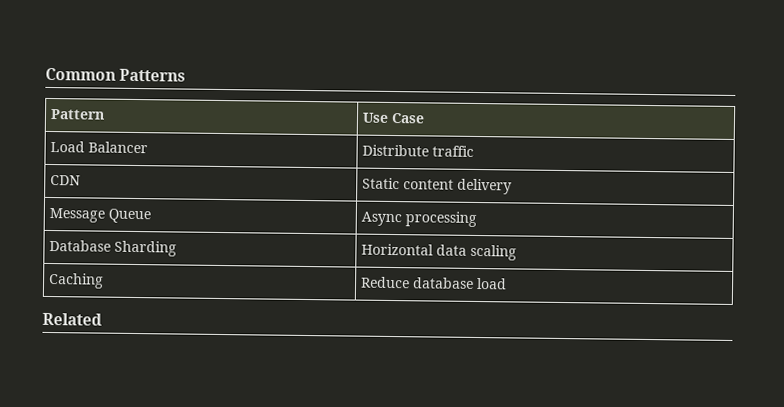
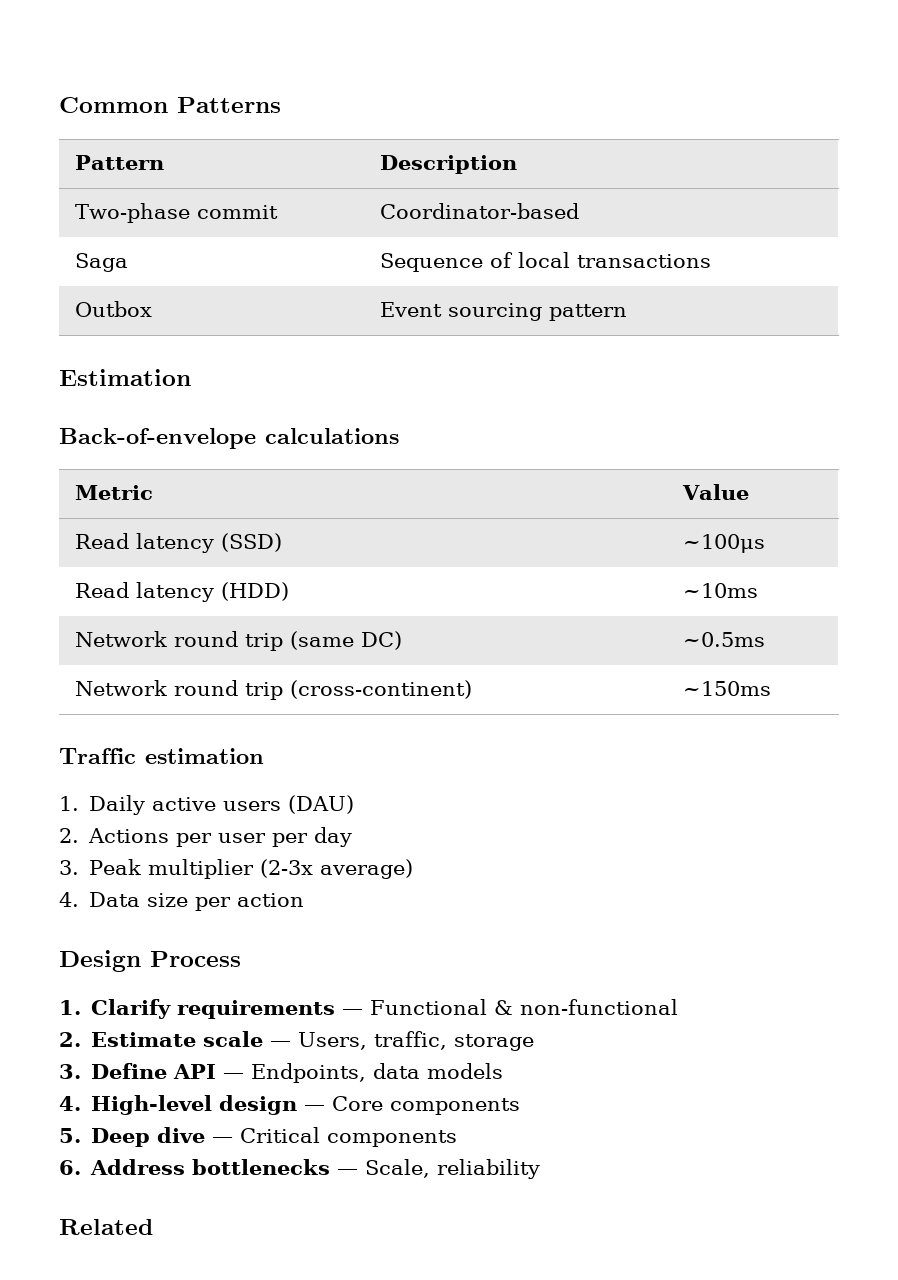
[362,112,426,124] [50,141,149,154] [362,144,475,157] [50,175,82,186] [362,177,513,195] [49,208,152,224] [361,211,478,228] [49,239,178,257] [361,243,518,261] [48,272,105,289] [361,276,508,290] Use Case // Load Balancer | Distribute traffic // CDN | Static content delivery // Message Queue | Async processing // Database Sharding | Horizontal data scaling // Caching | Reduce database load -> [379,155,517,174] [74,203,278,223] [379,203,579,219] [74,253,128,272] [379,252,711,272] [74,301,152,317] [379,302,627,321] [59,369,191,386] [59,428,399,449] [74,485,153,500] [681,484,749,500] [74,533,282,553] [682,534,765,553] [74,582,289,602] [682,583,758,598] [74,631,402,651] [682,632,765,647] [74,680,472,700] [682,681,771,696] [59,748,264,764] [59,795,355,815] [59,827,353,847] [59,859,414,879] [59,892,305,911] [59,950,241,972] [59,999,679,1019] [59,1031,535,1051] [59,1063,504,1083] [59,1095,521,1115] [59,1127,458,1147] [59,1159,541,1179] Description // Two-phase commit | Coordinator-based // Saga | Sequence of local transactions // Outbox | Event sourcing pattern // Estimation // Back-of-envelope calculations // Metric | Value // Read latency (SSD) | ~100μs // Read latency (HDD) | ~10ms // Network round trip (same DC) | ~0.5ms // Network round trip (cross-continent) | ~150ms // Traffic estimation // 1. Daily active users (DAU) // 2. Actions per user per day // 3. Peak multiplier (2-3x average) // 4. Data size per action // Design Process // 1. Clarify requirements — Functional & non-functional // 2. Estimate scale — Users, traffic, storage // 3. Define API — Endpoints, data models // 4. High-level design — Core components // 5. Deep dive — Critical components // 6. Address bottlenecks — Scale, reliability

